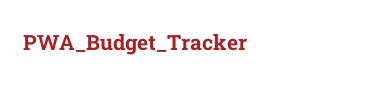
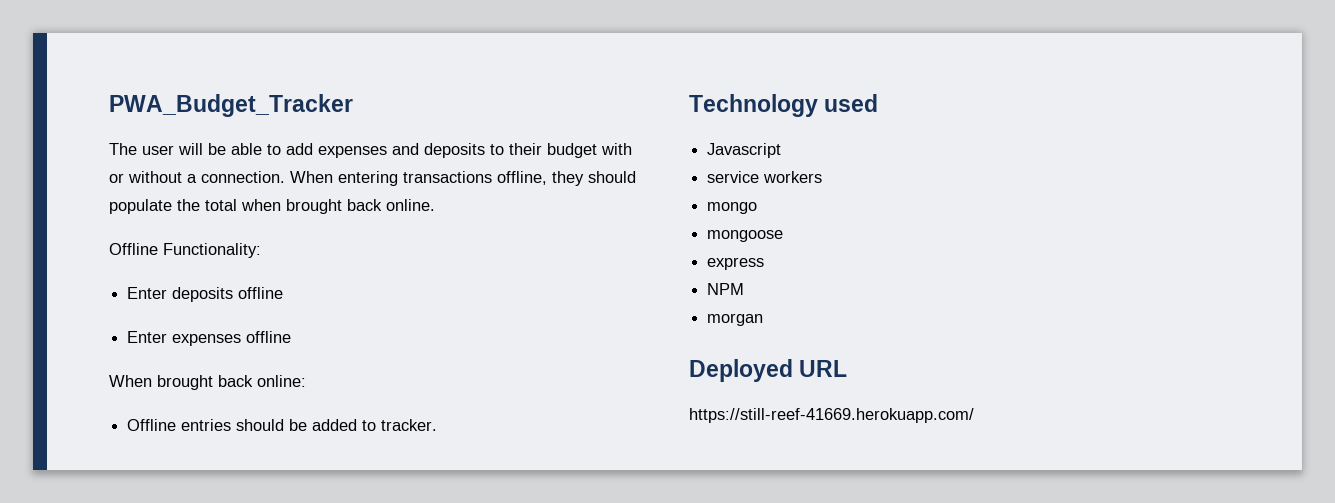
(247, 44) none -> [109,143,632,158] [109,171,636,186] [109,199,435,214] [109,243,261,258] [127,287,284,302] [127,331,292,346] [109,375,306,390] [127,419,438,431] [689,94,879,117] [707,143,782,158] [707,171,823,183] [707,202,758,214] [707,230,784,242] [707,257,765,270] [707,283,745,295] [707,313,764,326] [689,359,848,382] [689,408,974,423] // The user will be able to add expenses and deposits to their budget with or without a connection. When entering transactions offline, they should populate the total when brought back online. // Offline Functionality: // Enter deposits offline // Enter expenses offline // When brought back online: // Offline entries should be added to tracker. // Technology used // Javascript // service workers // mongo // mongoose // express // NPM // morgan // Deployed URL // https://still-reef-41669.herokuapp.com/

